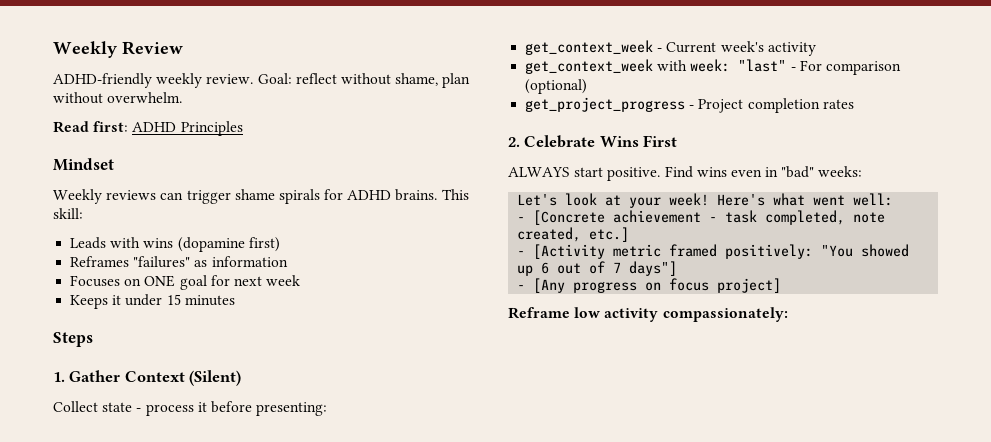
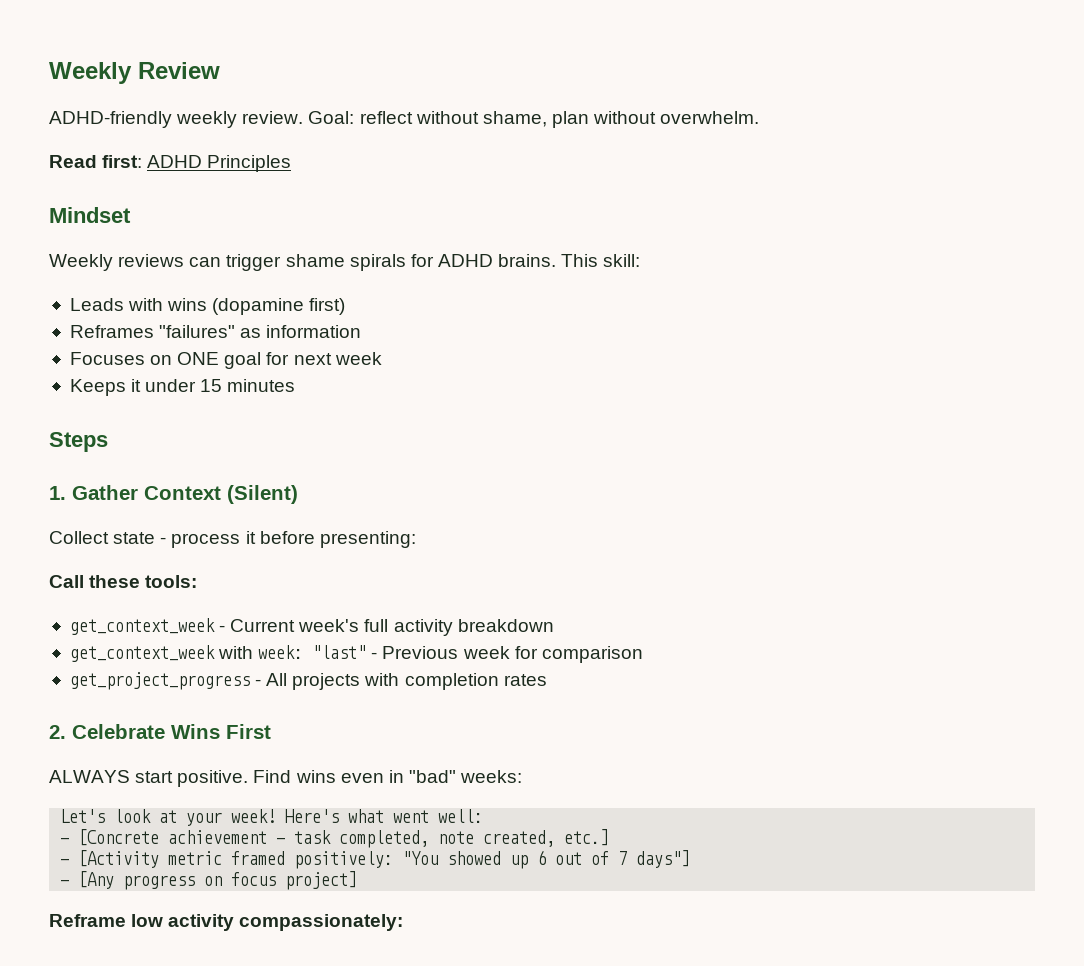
(328, 409) none -> [49,575,198,588] // Call these tools:
[767,42,816,56] activity -> [364,619,554,636] full activity breakdown
[799,60,822,71] For -> [382,646,538,659] Previous week for
[525,79,588,94] (optional) -> (643, 654) none
[698,99,744,113] Project -> [266,673,400,690] All projects with

